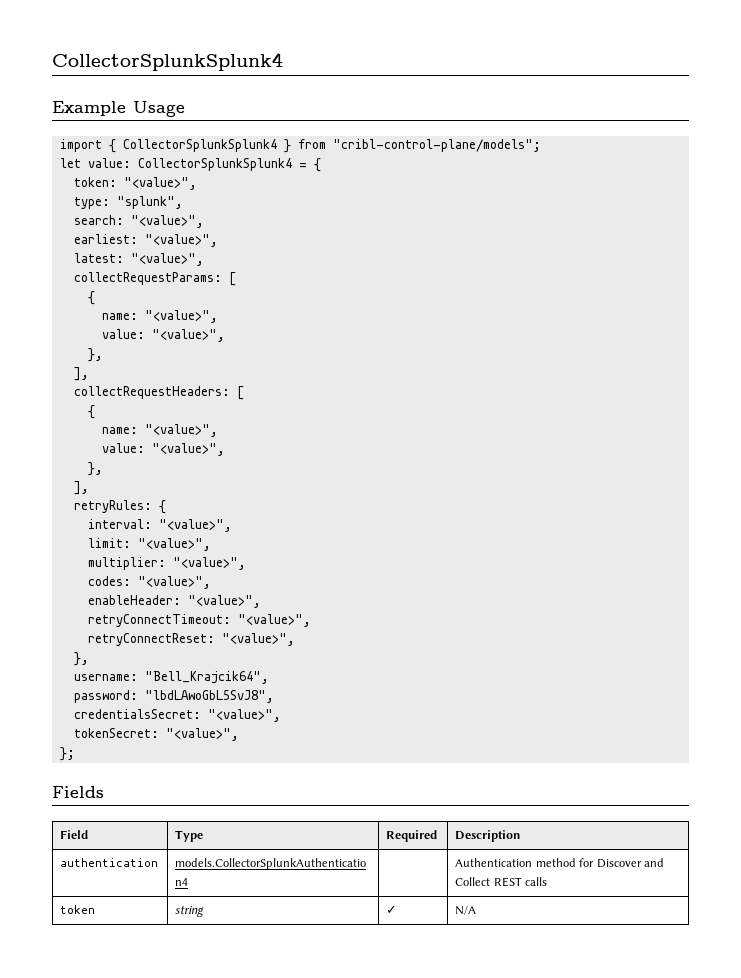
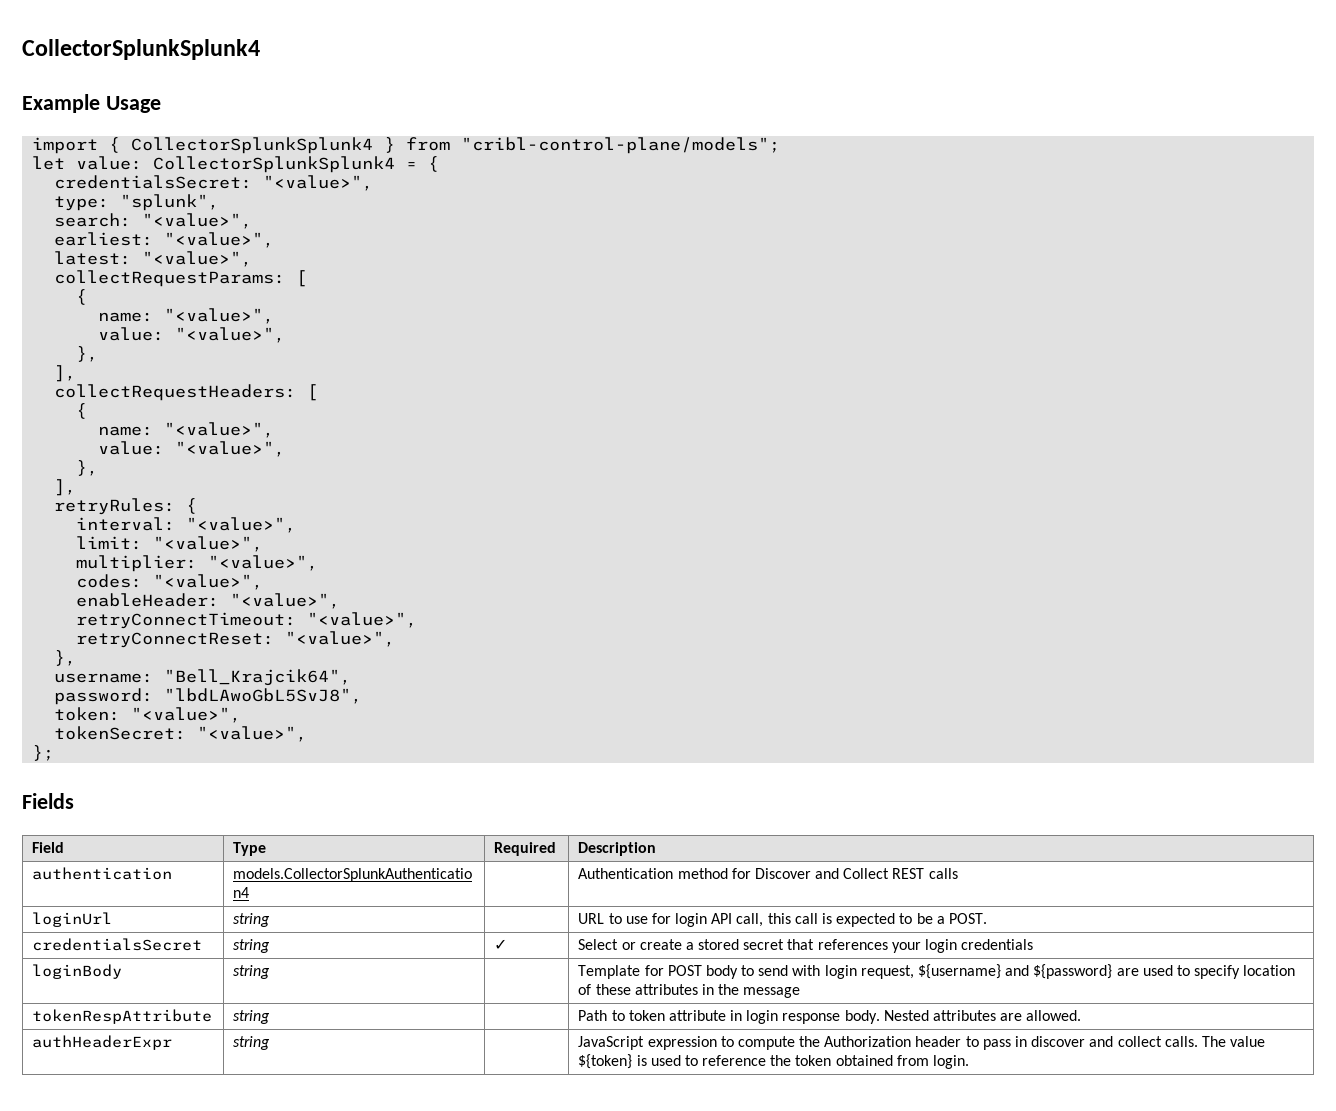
[74,177,118,187] token: -> [54,175,253,189] credentialsSecret:
[74,709,202,719] credentialsSecret: -> [54,707,121,721] token:
[60,905,96,914] [175,906,205,917] [386,905,398,914] [455,906,477,915] token | string | ✓ | N/A -> [32,912,113,927] [233,913,271,927] [578,913,987,927] [32,938,203,951] [233,939,271,953] [494,939,508,950] [578,939,1034,953] [32,964,123,979] [233,965,271,979] [578,964,1296,979] [578,984,801,998] [32,1009,213,1024] [233,1010,271,1024] [578,1010,1082,1024] [32,1035,173,1050] [233,1036,271,1050] [578,1036,1266,1050] [578,1054,970,1069] loginUrl | string | | URL to use for login API call, this call is expected to be a POST. // credentialsSecret | string | ✓ | Select or create a stored secret that references your login credentials // loginBody | string | | Template for POST body to send with login request, ${username} and ${password} are used to specify location of these attributes in the message // tokenRespAttribute | string | | Path to token attribute in login response body. Nested attributes are allowed. // authHeaderExpr | string | | JavaScript expression to compute the Authorization header to pass in discover and collect calls. The value ${token} is used to reference the token obtained from login.

